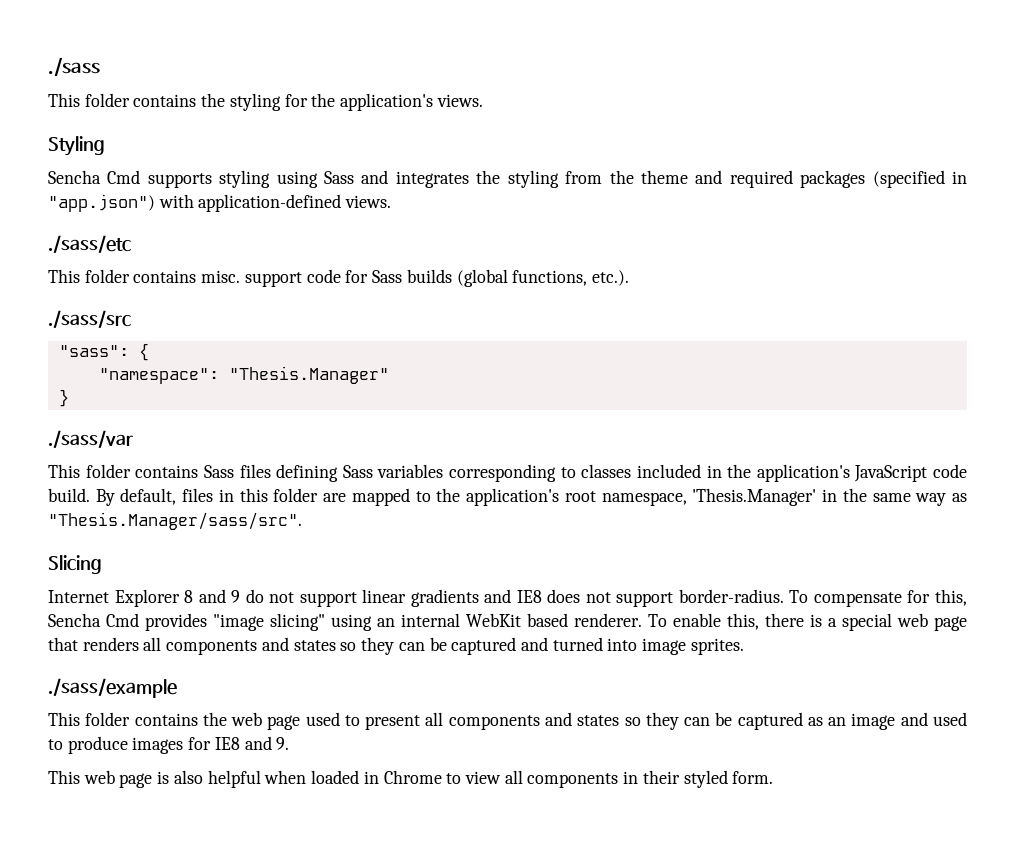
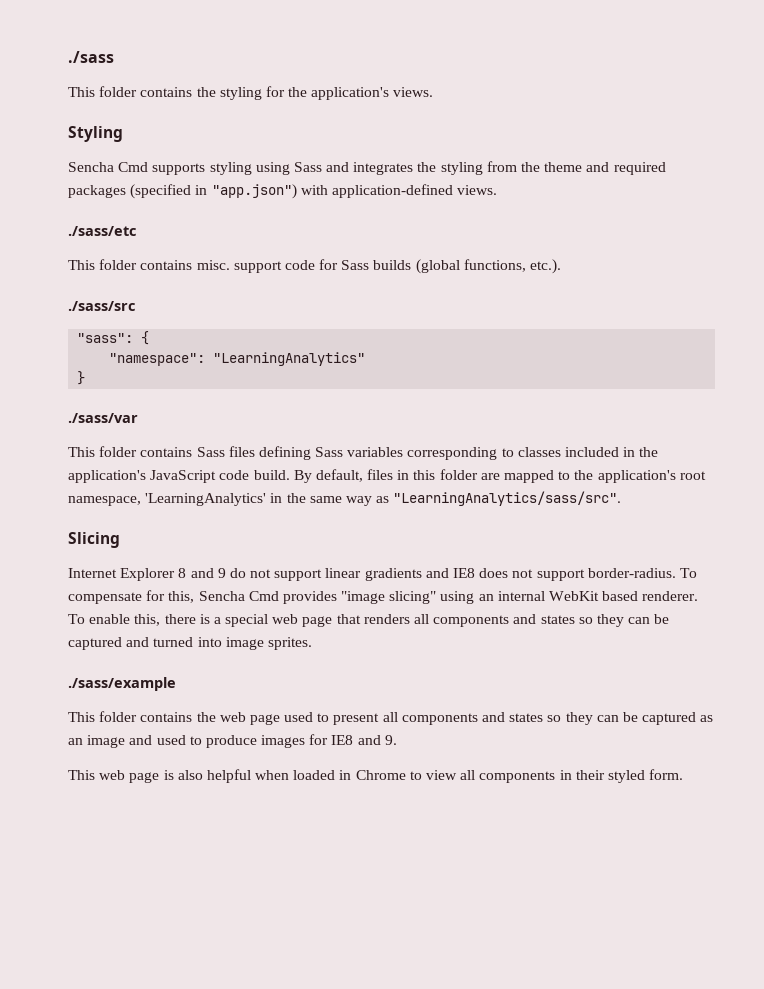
[228,366,389,384] "Thesis.Manager" -> [213,352,366,366] "LearningAnalytics"
[692,488,817,506] 'Thesis.Manager' -> [145,493,267,506] 'LearningAnalytics'
[48,512,302,530] "Thesis.Manager/sass/src". -> [393,491,622,506] "LearningAnalytics/sass/src".

